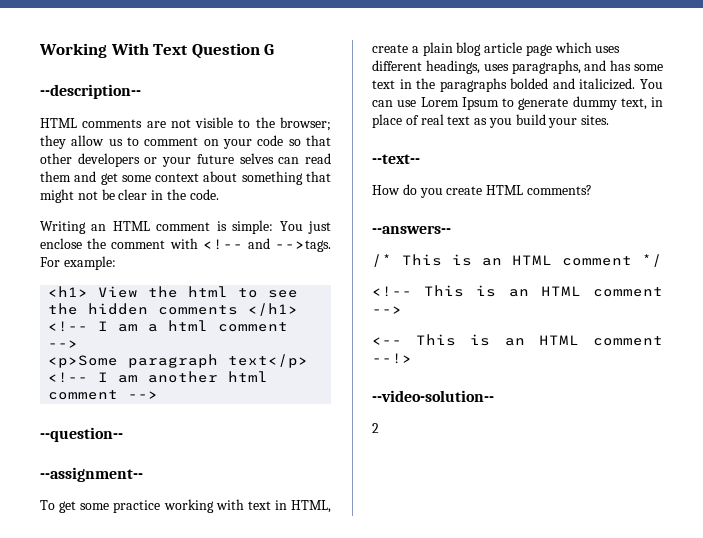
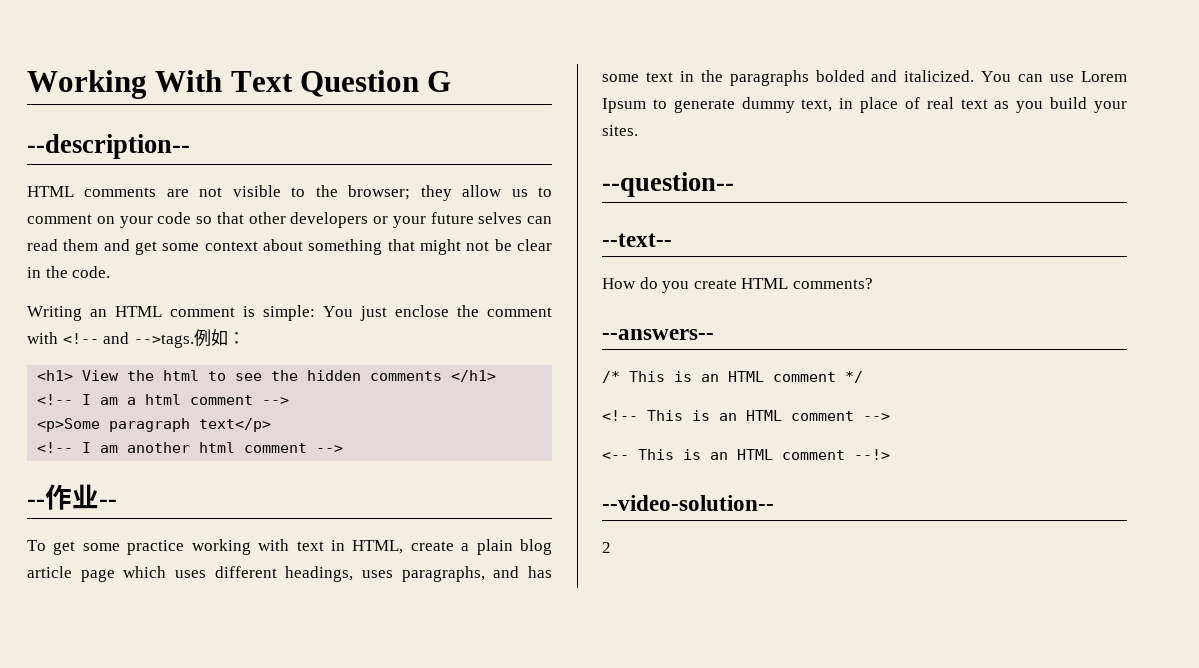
[40,256,116,270] For example: -> [193,329,245,347] 例如：
[40,427,123,442] [40,467,143,482] --question-- // --assignment-- -> [27,484,117,510] --作业--
(610, 120) none -> [602,172,734,197] // --question--

